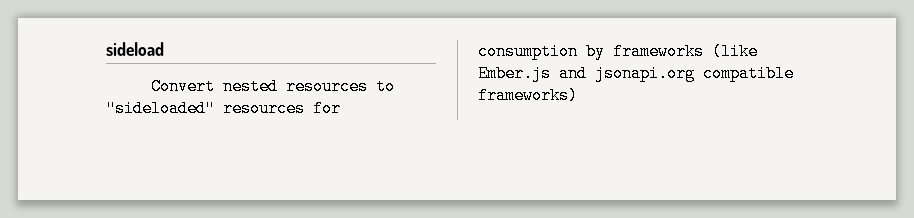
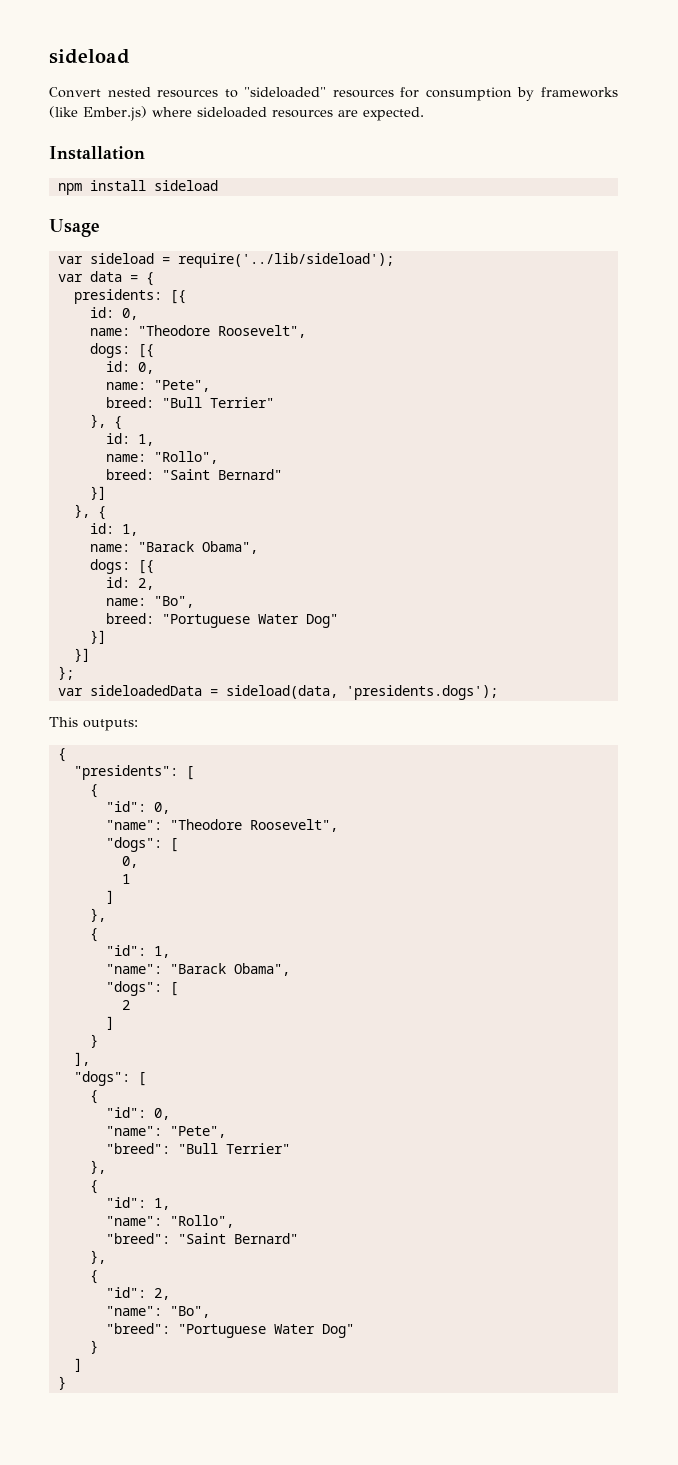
[478,65,794,82] [478,87,578,104] Ember.js and jsonapi.org compatible frameworks) -> [83,106,424,121] [49,146,145,160] [57,180,218,195] [49,219,100,237] [57,253,394,268] [57,271,154,286] [73,289,186,304] [89,307,138,320] [89,325,306,338] [89,343,154,358] [105,361,154,374] [105,380,210,392] [105,397,274,408] [89,414,122,430] [105,433,154,446] [105,451,218,464] [105,469,282,480] [89,486,106,500] [73,504,106,520] [89,523,138,536] [89,541,258,554] [89,559,154,574] [105,577,154,590] [105,596,194,608] [105,613,338,628] [89,630,106,644] [73,648,90,662] [57,666,74,680] [57,685,498,700] [49,717,138,731] [57,748,66,762] [73,765,194,780] [89,784,98,798] [105,801,170,814] [105,819,338,832] [105,837,178,852] [121,856,138,868] [121,874,130,884] [105,890,114,904] [89,908,106,922] [89,928,98,942] [105,945,170,958] [105,963,290,976] [105,981,178,996] [121,1000,130,1010] [105,1016,114,1030] [89,1034,98,1048] [73,1052,90,1066] [73,1071,146,1086] [89,1090,98,1104] [105,1107,170,1120] [105,1126,226,1138] [105,1143,290,1154] [89,1160,106,1174] [89,1180,98,1194] [105,1197,170,1210] [105,1215,234,1228] [105,1233,298,1244] [89,1250,106,1264] [89,1270,98,1284] [105,1287,170,1300] [105,1306,210,1318] [105,1323,354,1338] [89,1340,98,1354] [73,1358,82,1372] [57,1376,66,1390] Ember.js) where sideloaded resources are expected. // Installation // npm install sideload // Usage // var sideload = require('../lib/sideload'); // var data = { // presidents: [{ // id: 0, // name: "Theodore Roosevelt", // dogs: [{ // id: 0, // name: "Pete", // breed: "Bull Terrier" // }, { // id: 1, // name: "Rollo", // breed: "Saint Bernard" // }] // }, { // id: 1, // name: "Barack Obama", // dogs: [{ // id: 2, // name: "Bo", // breed: "Portuguese Water Dog" // }] // }] // }; // var sideloadedData = sideload(data, 'presidents.dogs'); // This outputs: // { // "presidents": [ // { // "id": 0, // "name": "Theodore Roosevelt", // "dogs": [ // 0, // 1 // ] // }, // { // "id": 1, // "name": "Barack Obama", // "dogs": [ // 2 // ] // } // ], // "dogs": [ // { // "id": 0, // "name": "Pete", // "breed": "Bull Terrier" // }, // { // "id": 1, // "name": "Rollo", // "breed": "Saint Bernard" // }, // { // "id": 2, // "name": "Bo", // "breed": "Portuguese Water Dog" // } // ] // }

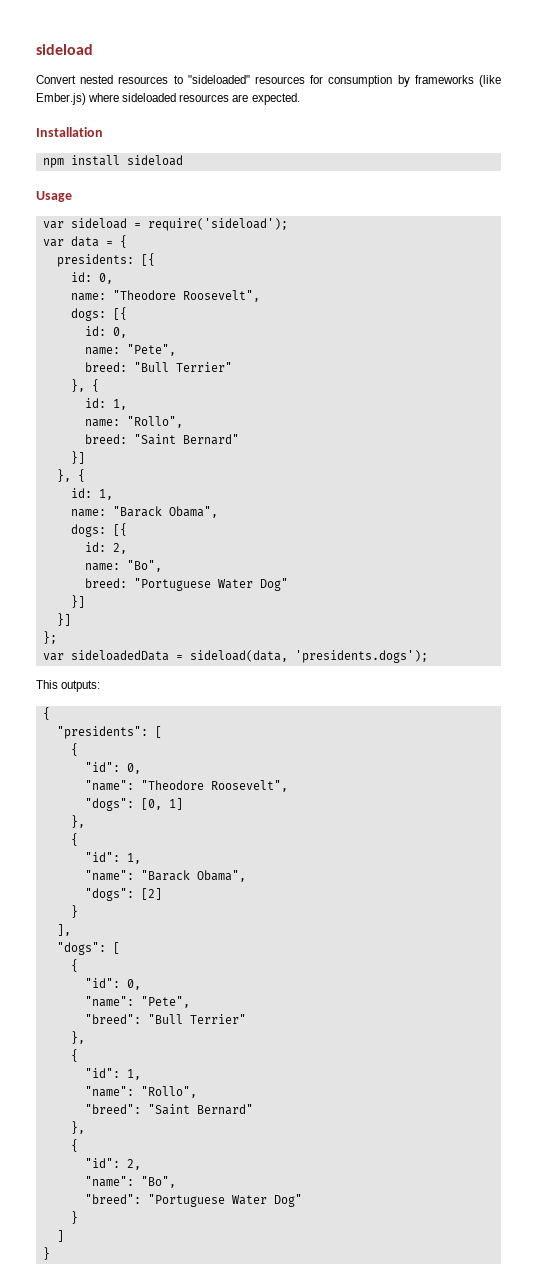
[177,253,394,268] require('../lib/sideload'); -> [147,218,288,231] require('sideload');
[169,838,178,852] [121,856,138,868] [121,874,130,884] [105,890,114,904] [ // 0, // 1 // ] -> [140,798,183,810] [0, 1]
[169,982,178,996] [121,1000,130,1010] [105,1016,114,1030] [ // 2 // ] -> [140,888,162,900] [2]

